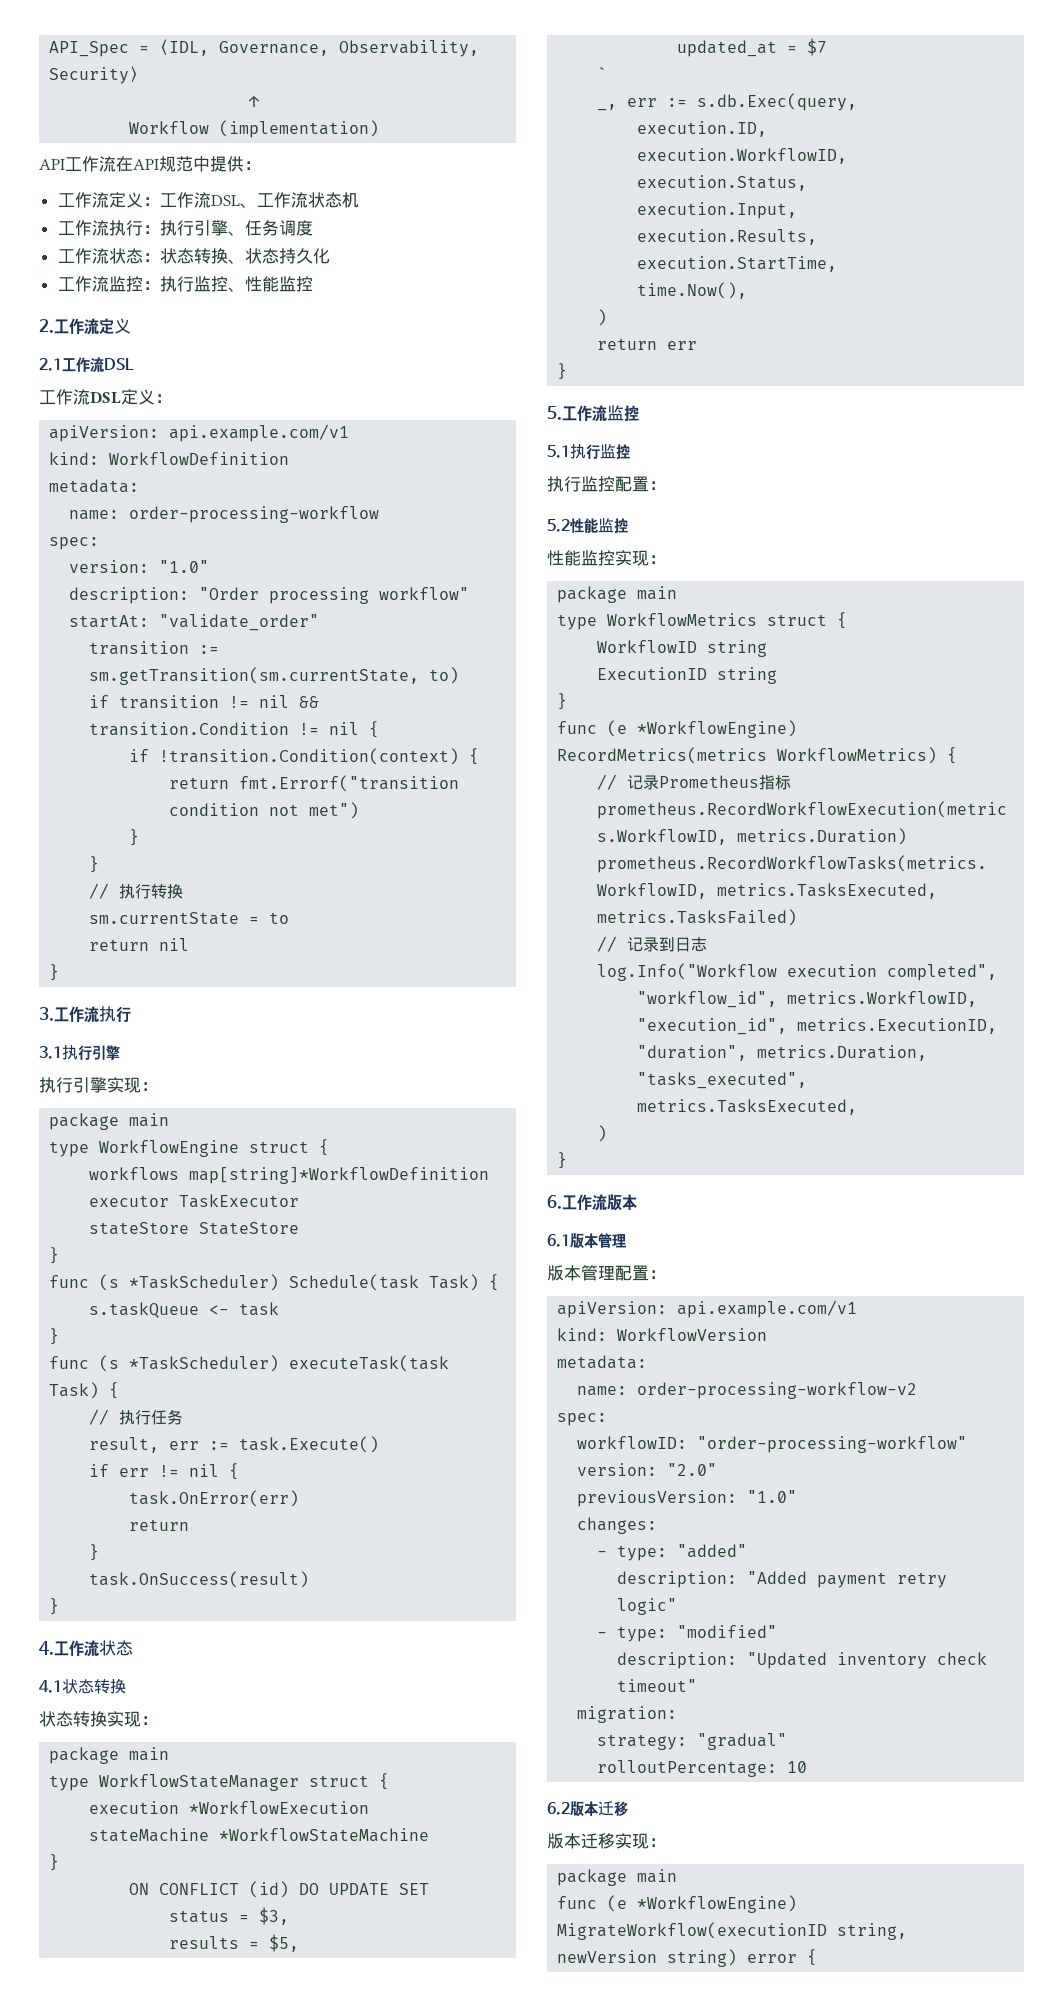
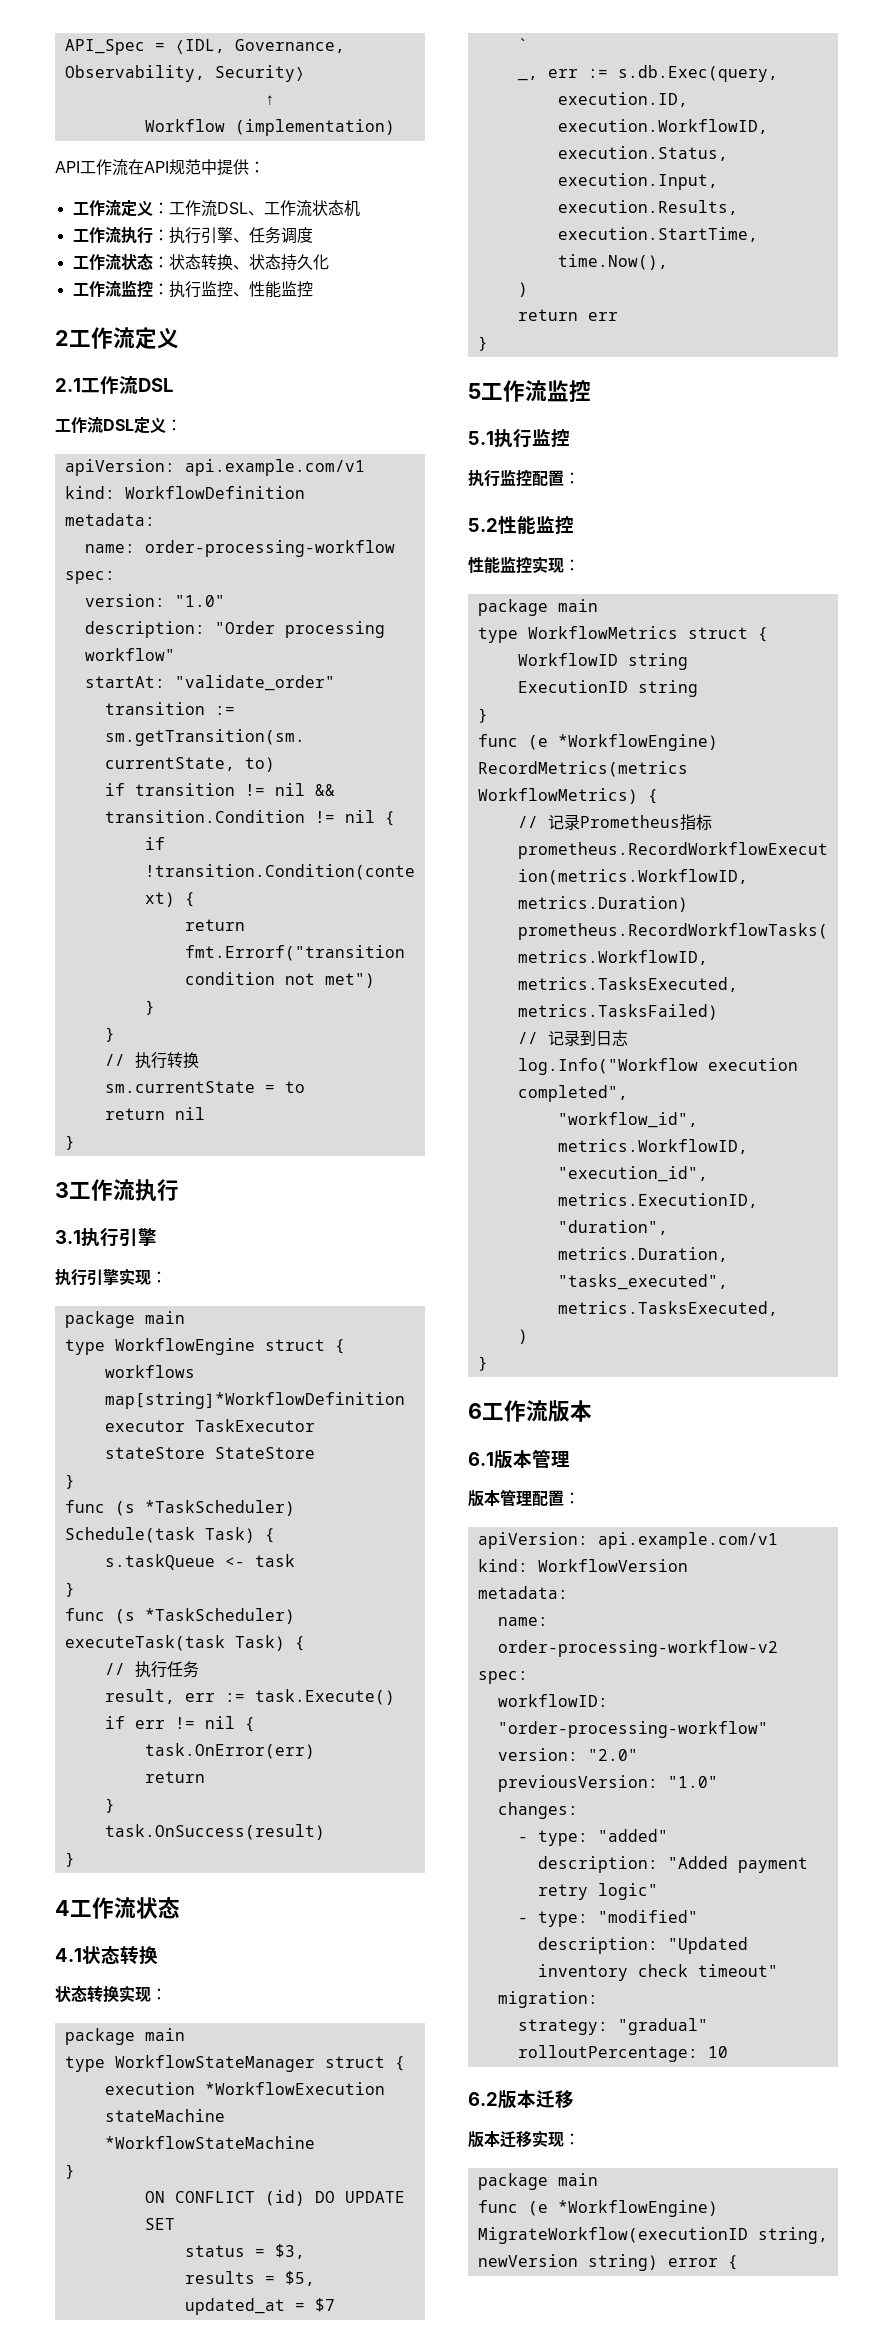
[39,319,54,333] 2. -> [55,330,69,346] 2
[39,1007,54,1021] 3. -> [55,1182,69,1198] 3
[39,1641,54,1655] 4. -> [55,1900,70,1916] 4
[547,406,562,420] 5. -> [468,383,481,399] 5
[547,1195,562,1209] 6. -> [468,1403,482,1419] 6

